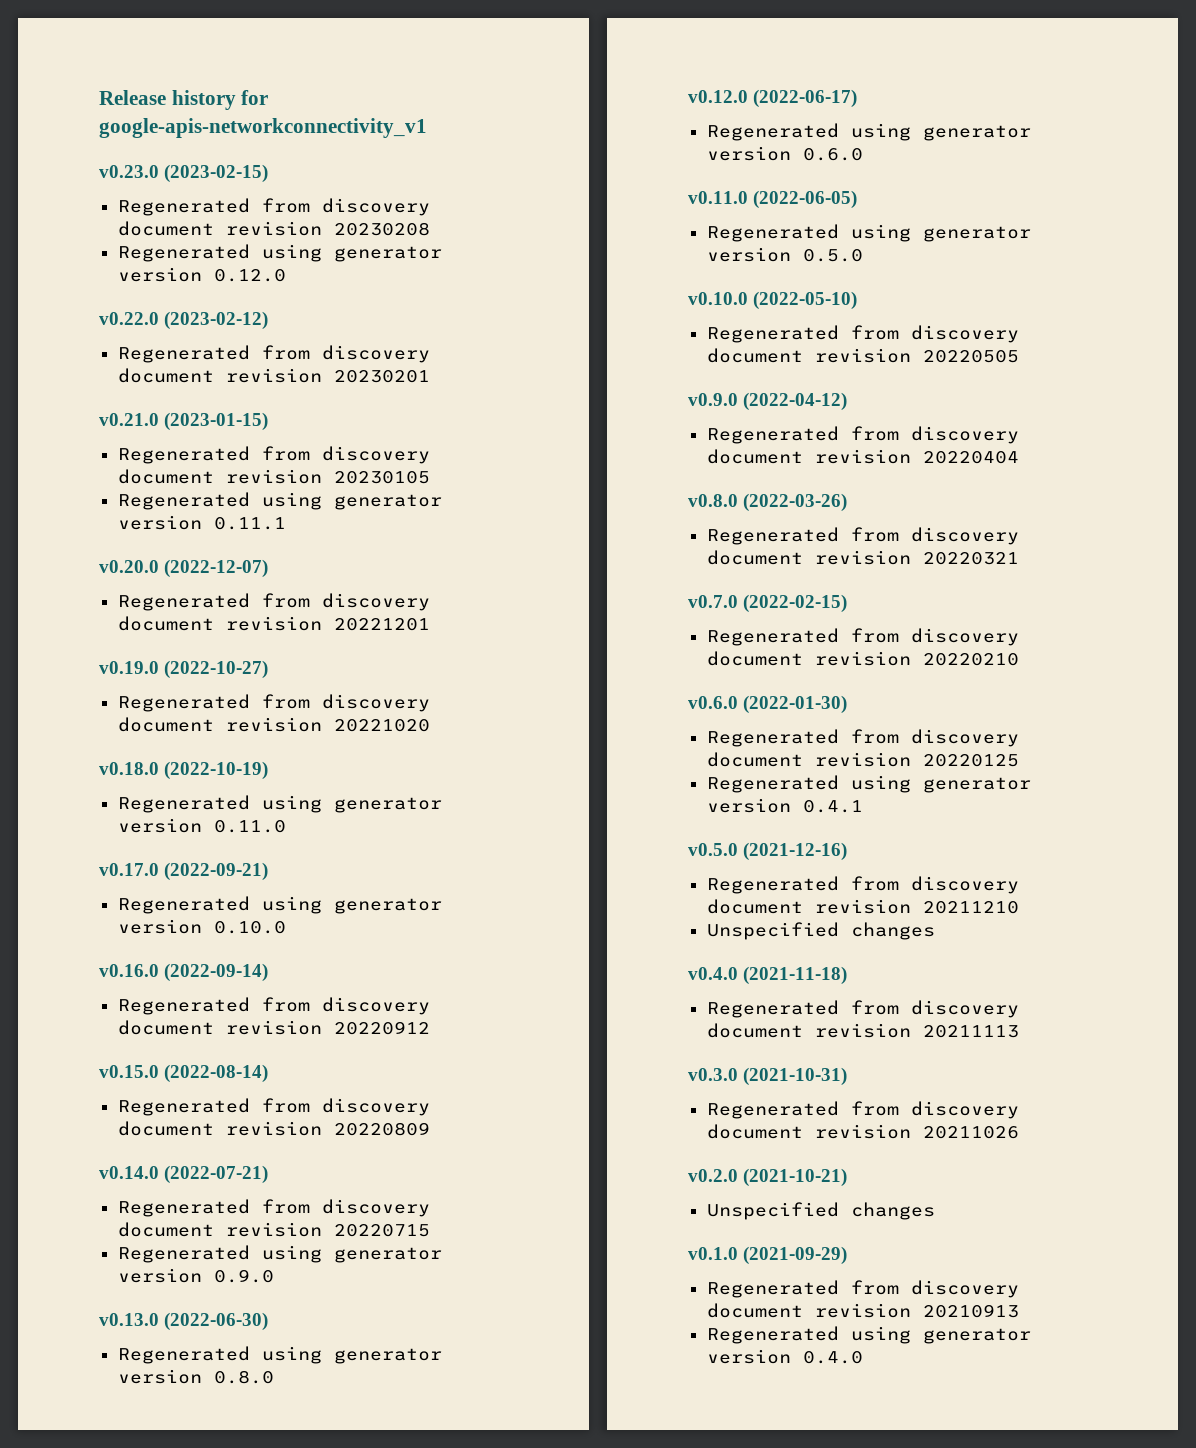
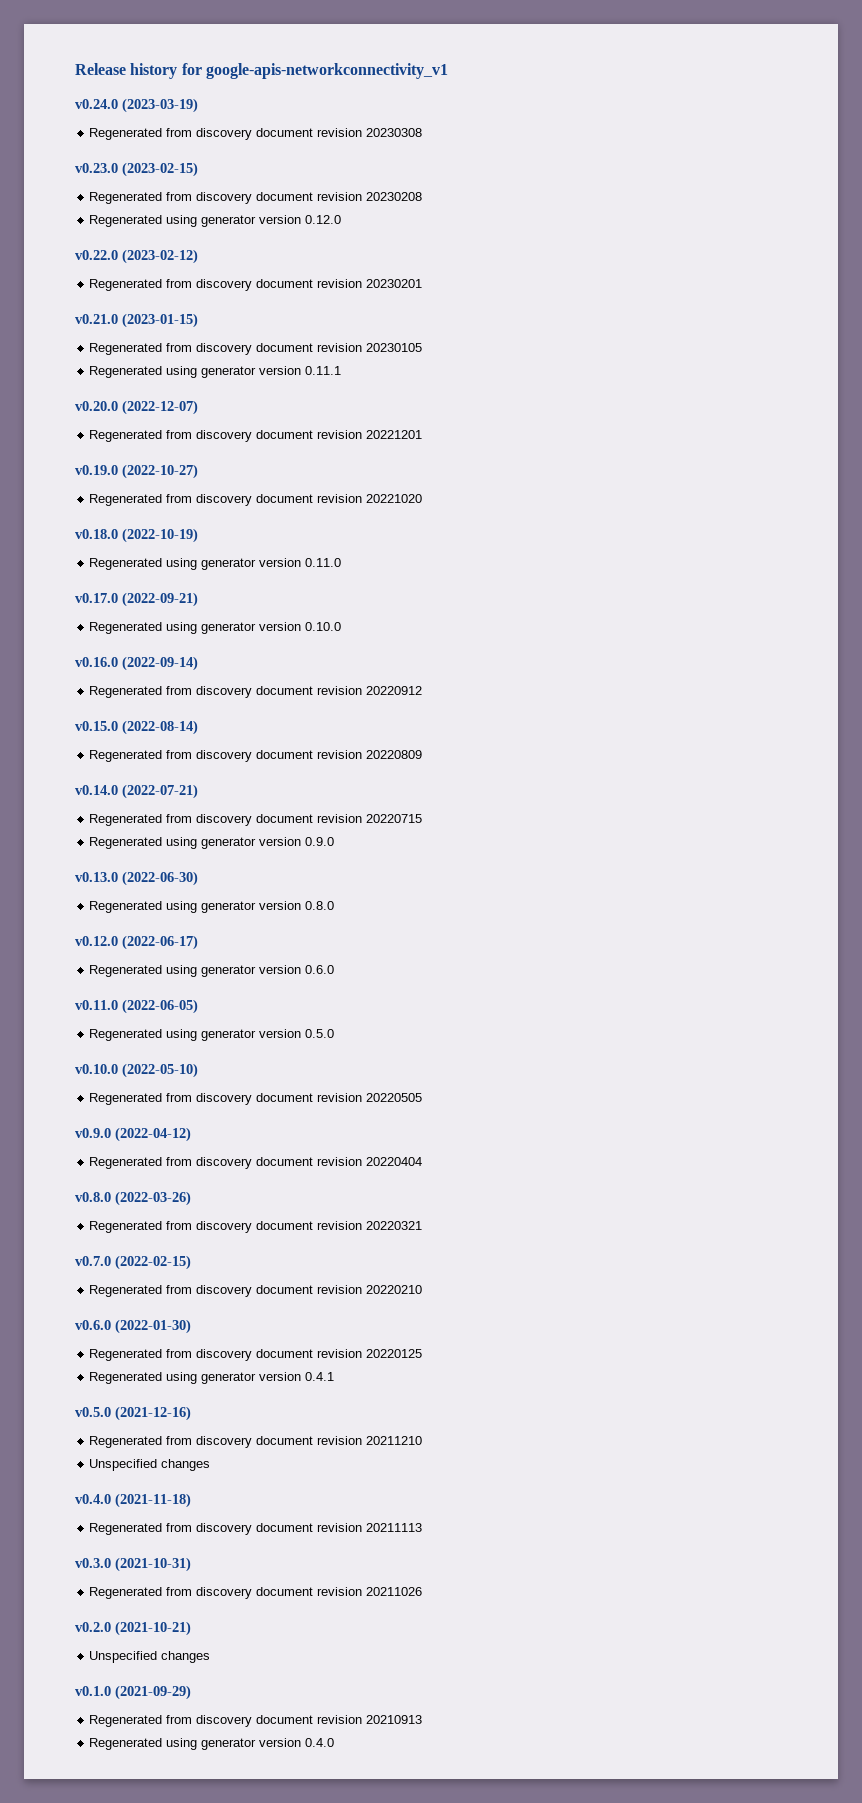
(427, 128) none -> [75,98,198,113] [89,128,423,140] // v0.24.0 (2023-03-19) // Regenerated from discovery document revision 20230308

